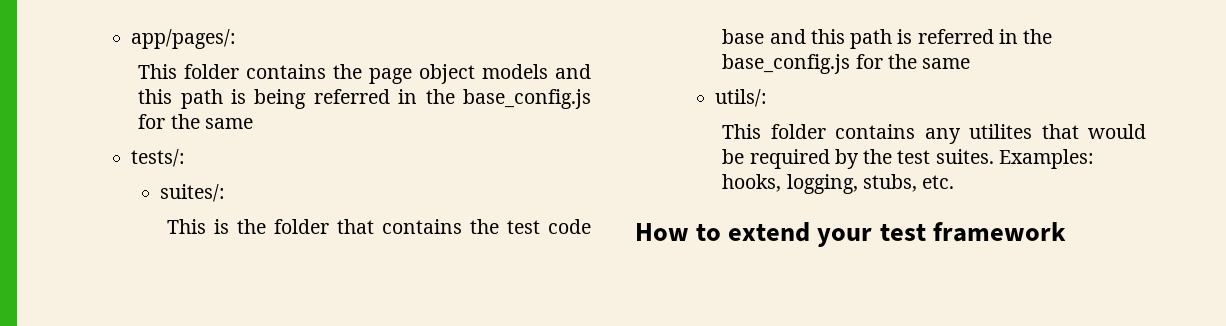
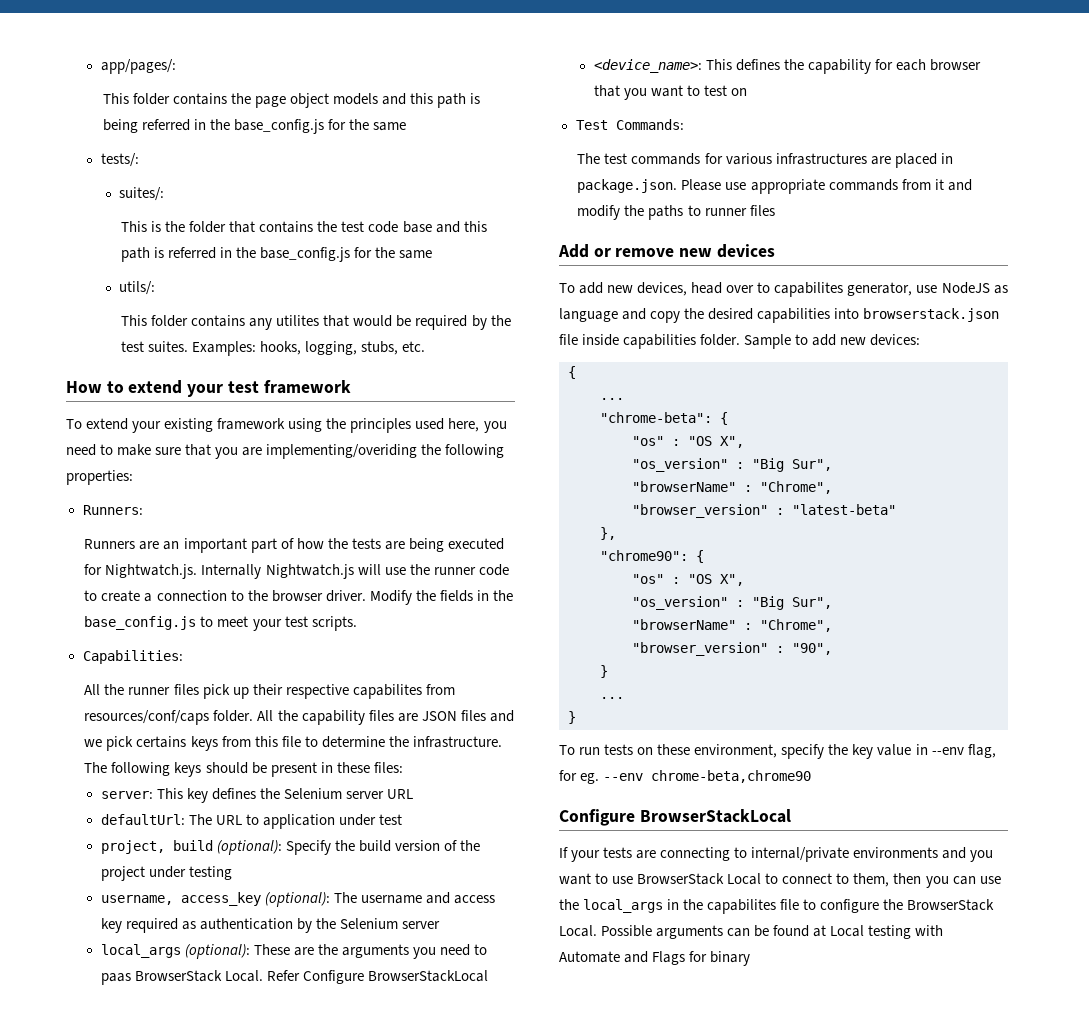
(1066, 232) none -> [66,418,507,433] [66,444,505,459] [66,470,133,485] [82,505,143,515] [84,538,504,553] [84,564,509,579] [84,590,513,605] [84,616,357,631] [82,650,183,664] [84,684,455,699] [84,710,514,725] [84,736,502,751] [84,762,403,777] [100,788,414,803] [100,814,403,829] [100,840,481,855] [100,866,232,881] [100,892,496,907] [100,918,441,933] [100,944,488,959] [100,970,489,985] [593,59,982,74] [593,85,748,100] [575,119,684,130] [577,153,953,168] [577,179,972,194] [577,205,775,220] [558,244,775,258] [559,282,1008,297] [559,308,1000,323] [559,334,921,349] [568,366,576,379] [600,398,624,400] [600,412,728,425] [632,436,744,448] [632,458,832,472] [632,481,832,494] [632,504,896,518] [600,527,616,540] [600,550,704,563] [632,574,744,586] [632,596,832,610] [632,619,832,632] [632,642,832,656] [600,665,608,678] [600,697,624,699] [568,711,576,724] [559,744,996,759] [559,770,812,784] [559,809,791,826] [559,847,994,862] [559,873,1001,888] [559,899,995,914] [559,925,944,939] [559,951,751,966] // To extend your existing framework using the principles used here, you need to make sure that you are implementing/overiding the following properties: // Runners: // Runners are an important part of how the tests are being executed for Nightwatch.js. Internally Nightwatch.js will use the runner code to create a connection to the browser driver. Modify the fields in the base_config.js to meet your test scripts. // Capabilities: // All the runner files pick up their respective capabilites from resources/conf/caps folder. All the capability files are JSON files and we pick certains keys from this file to determine the infrastructure. The following keys should be present in these files: // server: This key defines the Selenium server URL // defaultUrl: The URL to application under test // project, build (optional): Specify the build version of the project under testing // username, access_key (optional): The username and access key required as authentication by the Selenium server // local_args (optional): These are the arguments you need to paas BrowserStack Local. Refer Configure BrowserStackLocal // <device_name>: This defines the capability for each browser that you want to test on // Test Commands: // The test commands for various infrastructures are placed in package.json. Please use appropriate commands from it and modify the paths to runner files // Add or remove new devices // To add new devices, head over to capabilites generator, use NodeJS as language and copy the desired capabilities into browserstack.json file inside capabilities folder. Sample to add new devices: // { // ... // "chrome-beta": { // "os" : "OS X", // "os_version" : "Big Sur", // "browserName" : "Chrome", // "browser_version" : "latest-beta" // }, // "chrome90": { // "os" : "OS X", // "os_version" : "Big Sur", // "browserName" : "Chrome", // "browser_version" : "90", // } // ... // } // To run tests on these environment, specify the key value in --env flag, for eg. --env chrome-beta,chrome90 // Configure BrowserStackLocal // If your tests are connecting to internal/private environments and you want to use BrowserStack Local to connect to them, then you can use the local_args in the capabilites file to configure the BrowserStack Local. Possible arguments can be found at Local testing with Automate and Flags for binary

